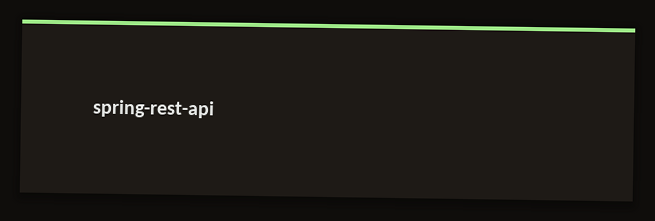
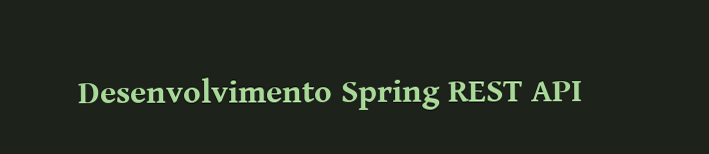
[92,99,215,119] spring-rest-api -> [78,77,583,111] Desenvolvimento Spring REST API

